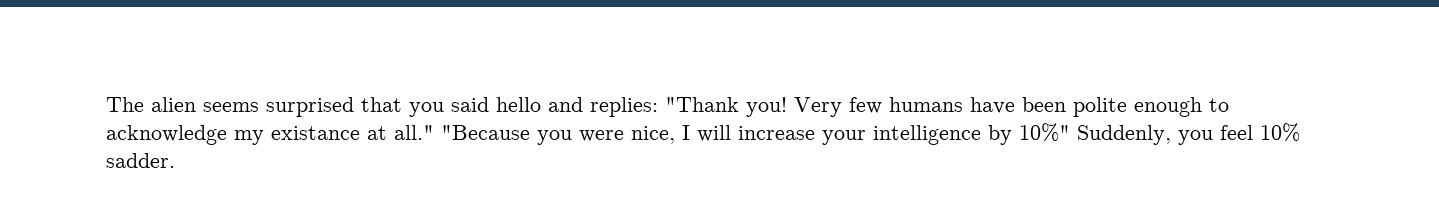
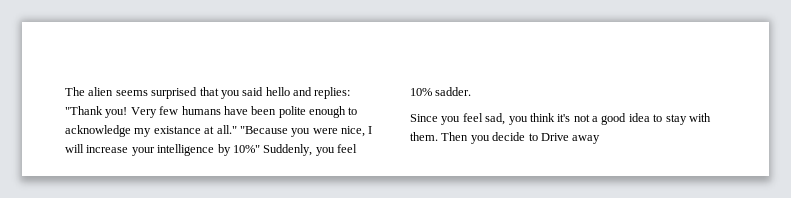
(175, 160) none -> [410,113,711,125] [410,132,601,144] // Since you feel sad, you think it's not a good idea to stay with them. Then you decide to Drive away

